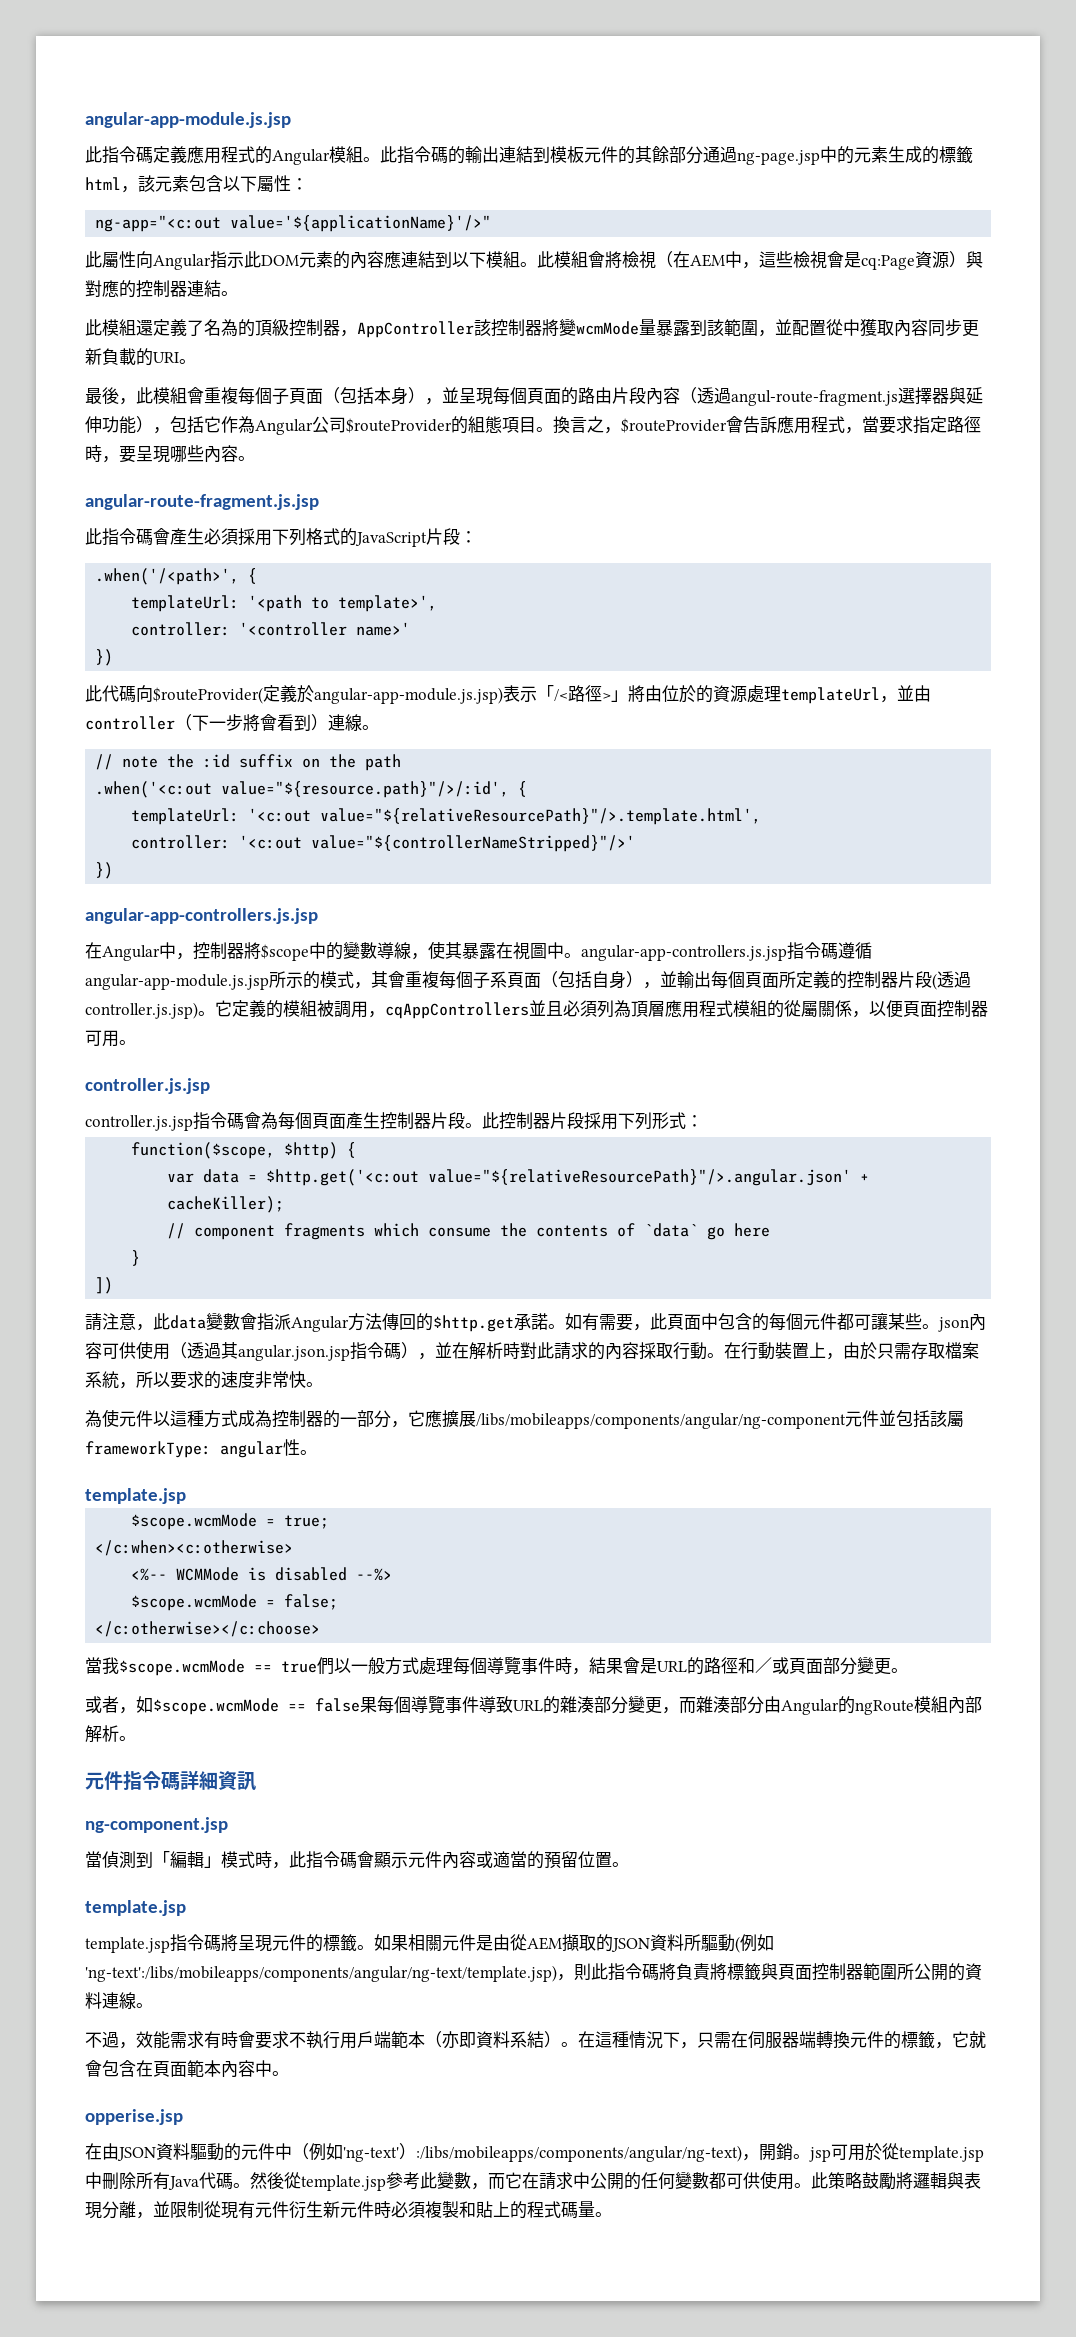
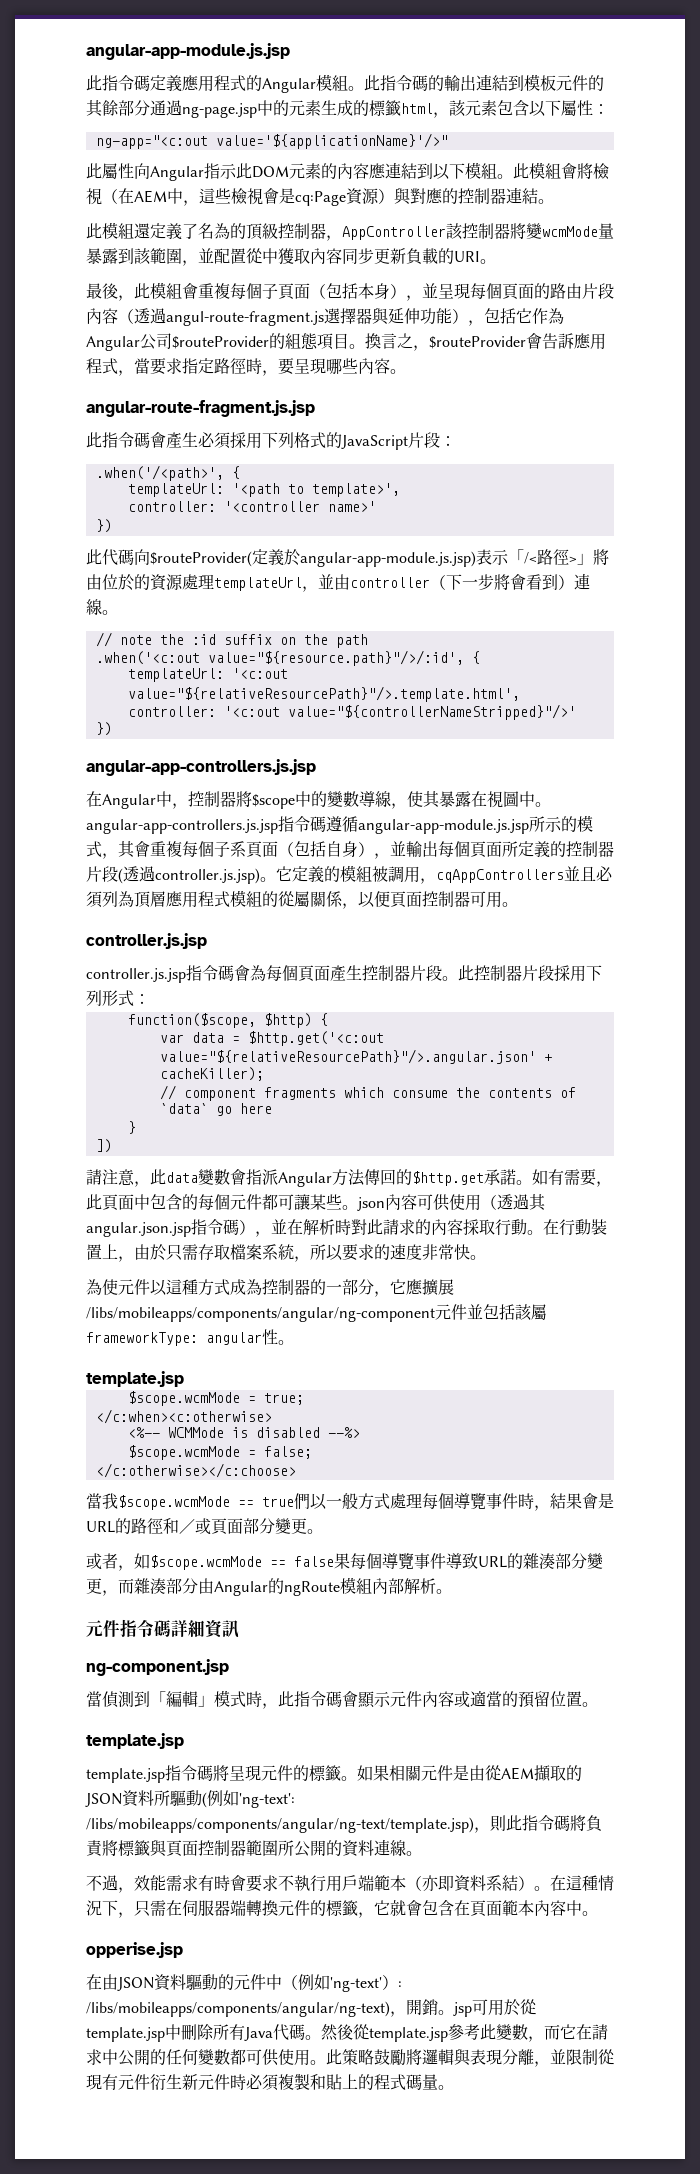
[85,1965,557,1982] 'ng-text':/libs/mobileapps/components/angular/ng-text/template.jsp) -> [239,1793,295,1808] [86,1817,474,1833] 'ng-text': /libs/mobileapps/components/angular/ng-text/template.jsp)
[416,2145,742,2162] :/libs/mobileapps/components/angular/ng-text) -> [398,1981,402,1988] [86,2001,390,2017] : /libs/mobileapps/components/angular/ng-text)

